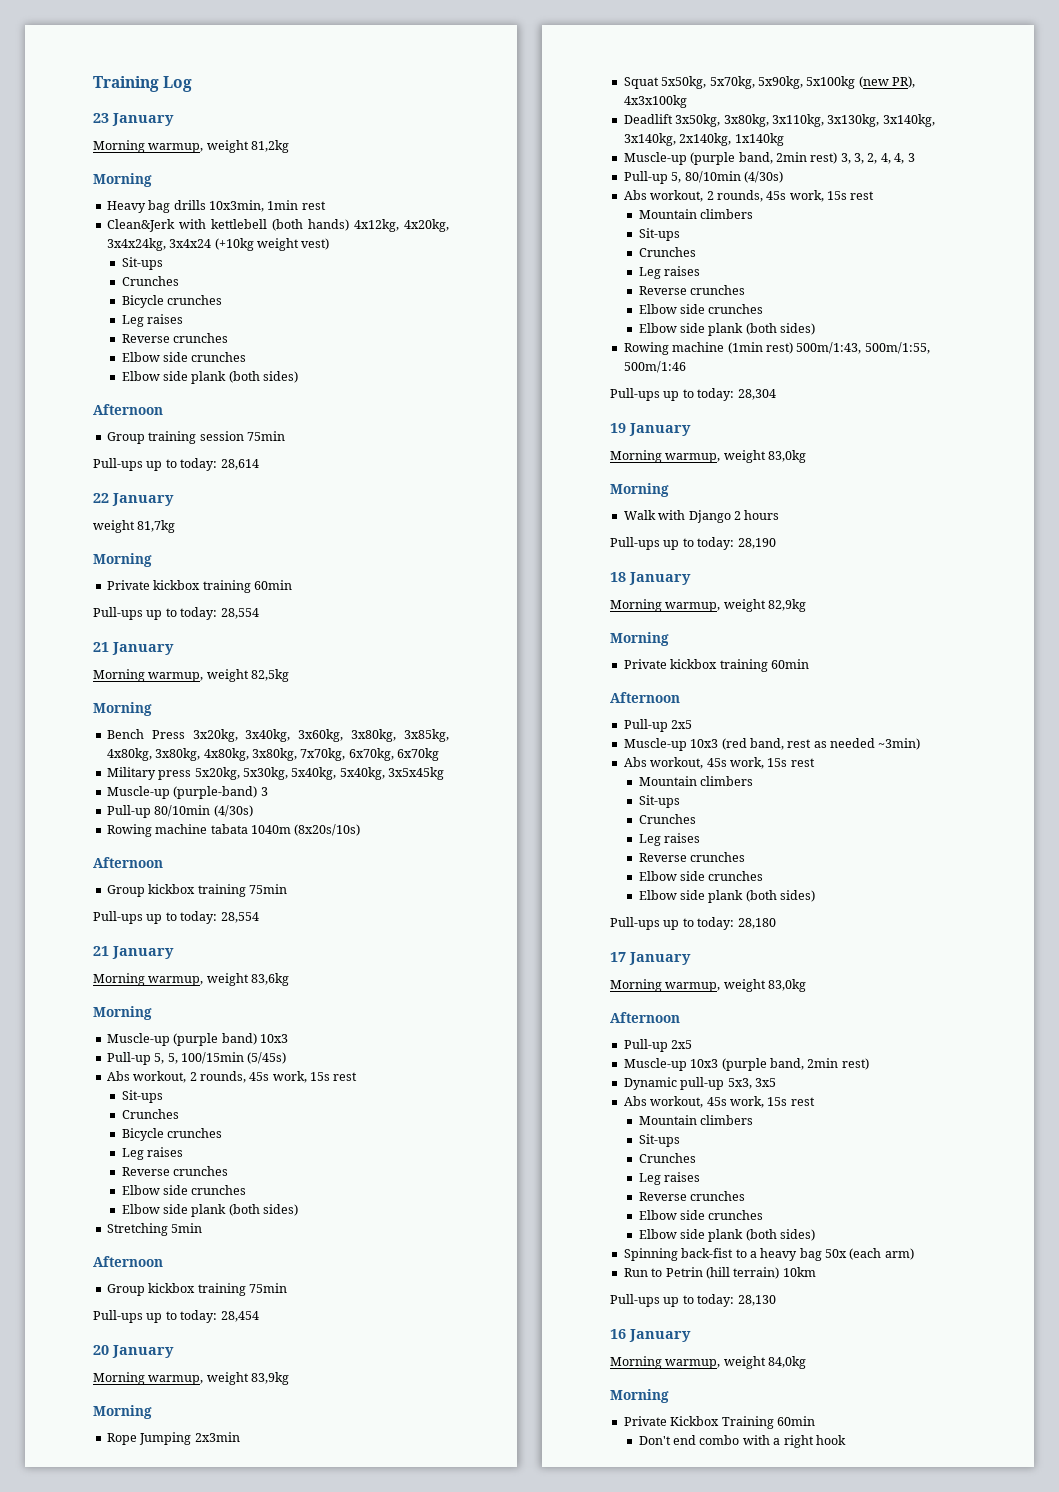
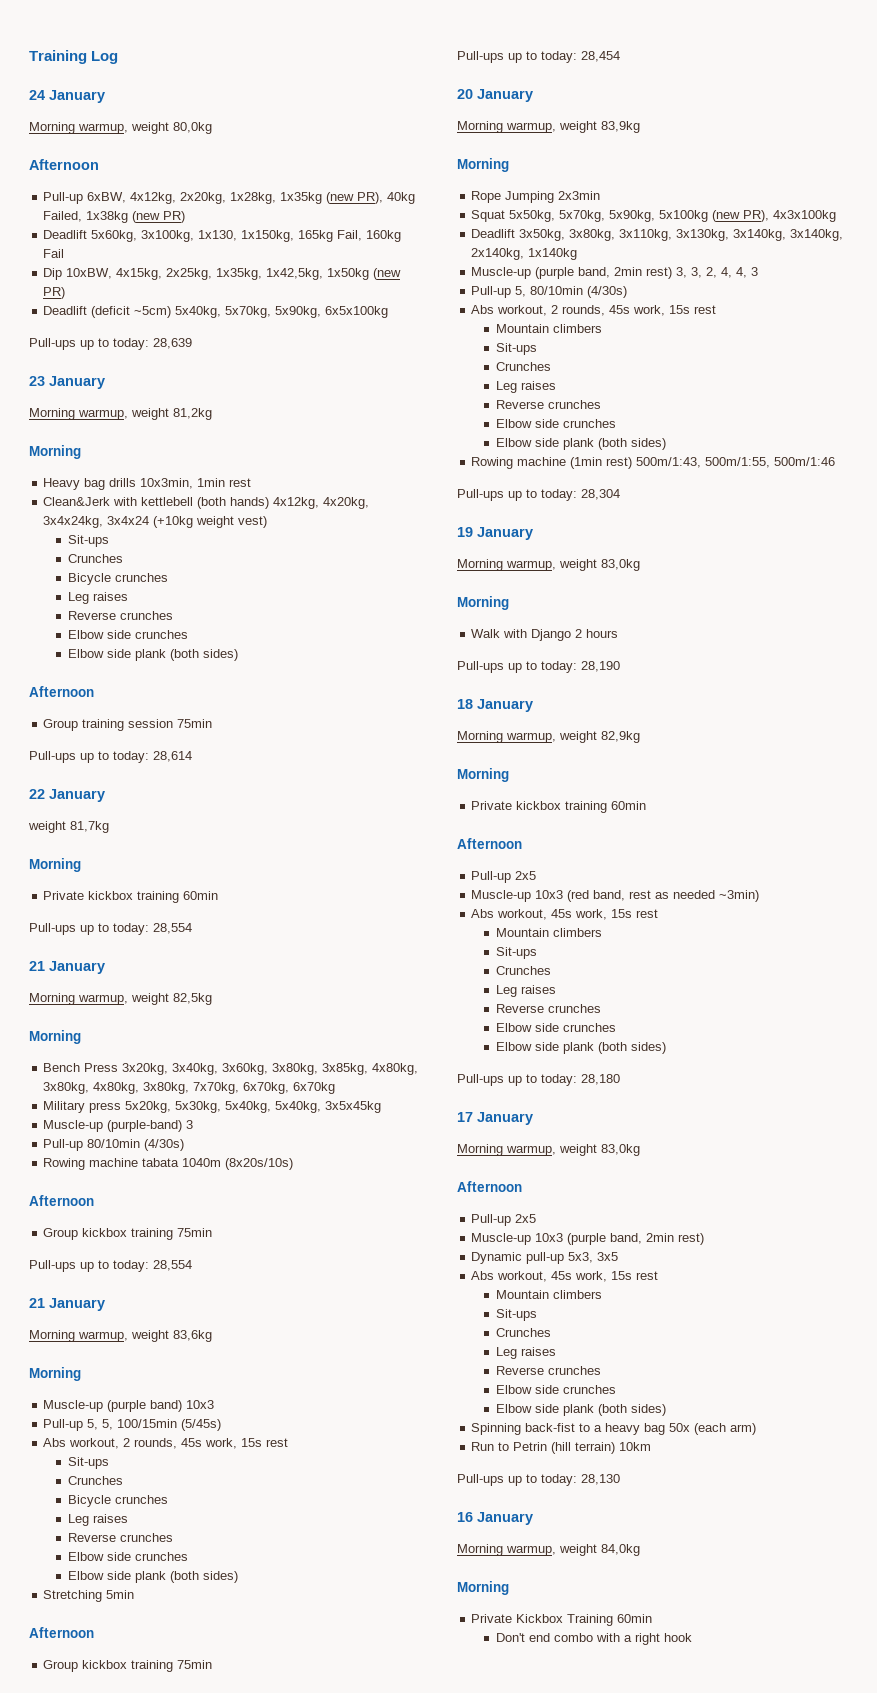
(193, 84) none -> [29,90,105,103] [29,122,212,134] [29,159,99,170] [43,192,416,204] [43,211,186,223] [43,230,402,242] [43,249,65,258] [43,268,402,280] [43,287,66,299] [43,306,389,318] [29,338,192,350] // 24 January // Morning warmup, weight 80,0kg // Afternoon // Pull-up 6xBW, 4x12kg, 2x20kg, 1x28kg, 1x35kg (new PR), 40kg Failed, 1x38kg (new PR) // Deadlift 5x60kg, 3x100kg, 1x130, 1x150kg, 165kg Fail, 160kg Fail // Dip 10xBW, 4x15kg, 2x25kg, 1x35kg, 1x42,5kg, 1x50kg (new PR) // Deadlift (deficit ~5cm) 5x40kg, 5x70kg, 5x90kg, 6x5x100kg // Pull-ups up to today: 28,639

